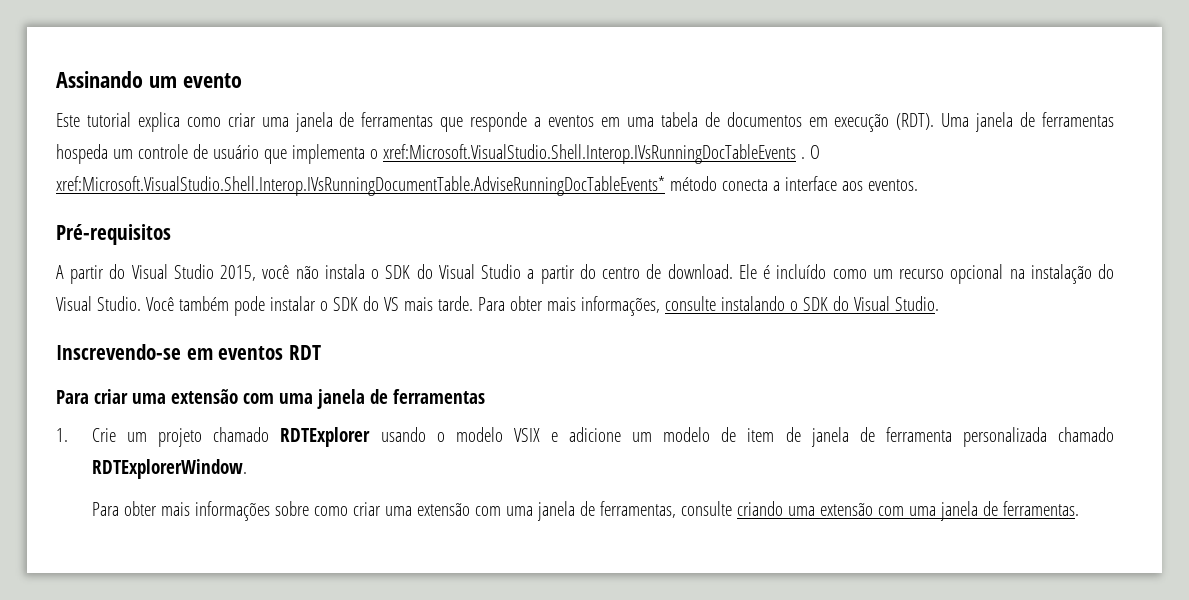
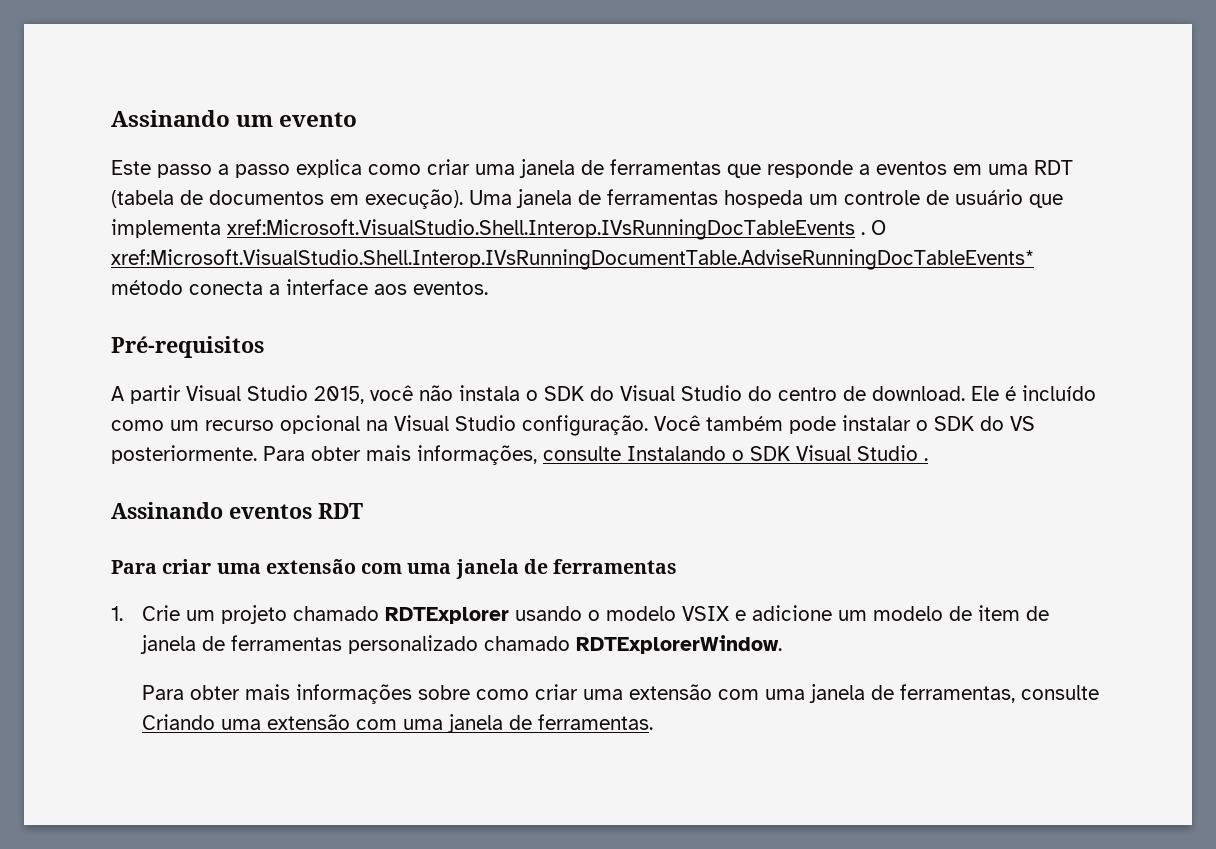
[86,112,131,127] tutorial -> [157,164,290,178] passo a passo
[660,112,698,127] tabela -> [1034,160,1073,175] [111,190,174,208] RDT (tabela
[834,113,935,132] execução (RDT). -> [365,189,463,209] execução).
[369,149,378,159] o -> (221, 228) none
[109,264,126,279] do -> (181, 394) none
[527,265,575,284] a partir -> (742, 393) none
[1030,264,1115,284] [56,296,141,311] instalação do Visual Studio. -> [394,415,648,436] Visual Studio configuração.
[403,296,473,311] mais tarde. -> [111,445,257,464] posteriormente.
[720,296,939,311] [56,344,213,360] instalando o SDK do Visual Studio. // Inscrevendo-se em -> [627,445,928,461] [111,502,223,519] Instalando o SDK Visual Studio . // Assinando
[885,427,1047,447] ferramenta personalizada -> [230,635,478,654] ferramentas personalizado
[737,501,784,516] criando -> [141,714,215,730] Criando

